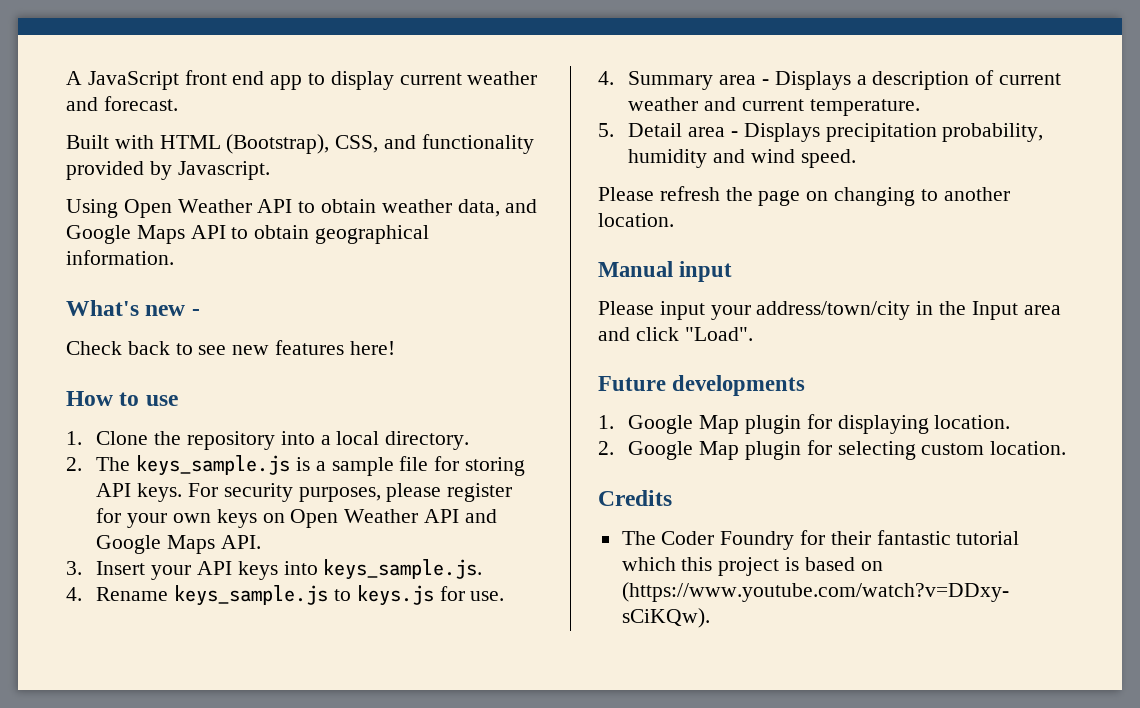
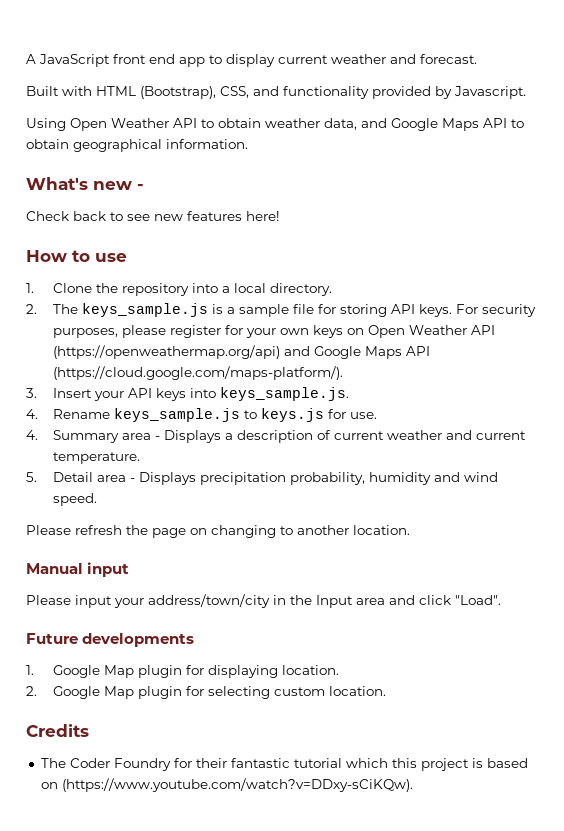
[464,509,497,523] [96,535,261,554] and Google Maps API. -> [52,345,430,359] [52,366,343,380] (https://openweathermap.org/api) and Google Maps API (https://cloud.google.com/maps-platform/).

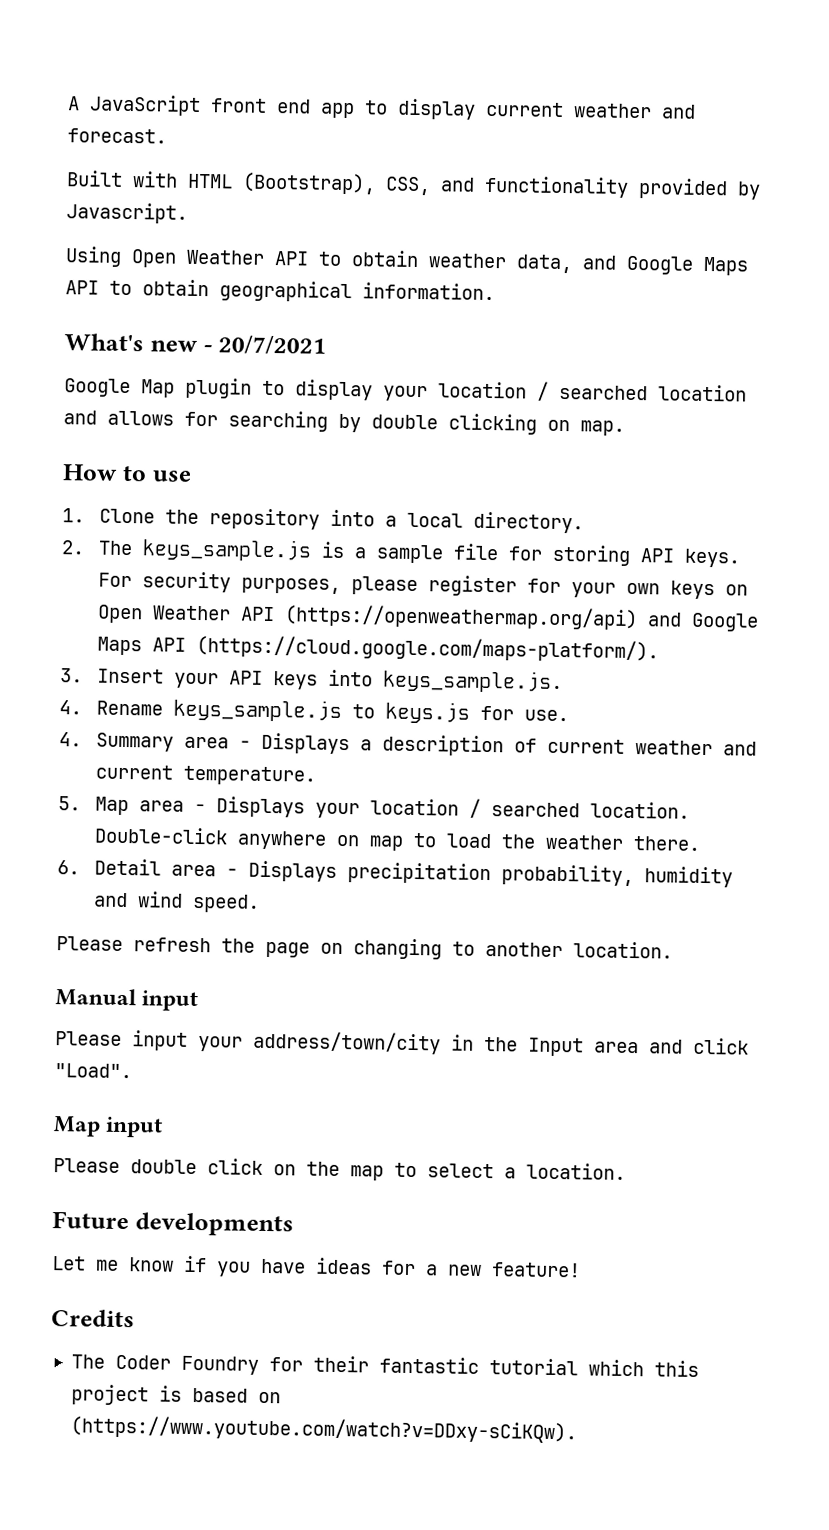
[26,211,280,221] // Check back to see new features here! -> [218,334,327,355] [64,377,747,402] [63,410,625,436] 20/7/2021 // Google Map plugin to display your location / searched location and allows for searching by double clicking on map.
(37, 477) none -> [95,796,691,819] [94,826,702,851] [57,860,80,875] Map area - Displays your location / searched location. Double-click anywhere on map to load the weather there. // 6.
[26,633,195,647] [26,665,339,678] [26,686,386,699] Future developments // 1. Google Map plugin for displaying location. // 2. Google Map plugin for selecting custom location. -> [53,1116,164,1138] [53,1158,626,1181] [52,1211,294,1237] [52,1255,581,1278] Map input // Please double click on the map to select a location. // Future developments // Let me know if you have ideas for a new feature!

